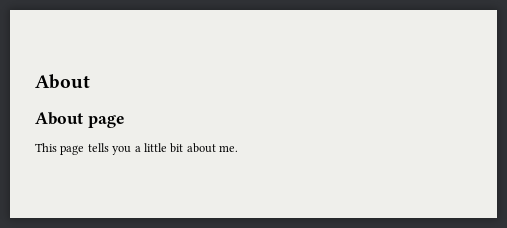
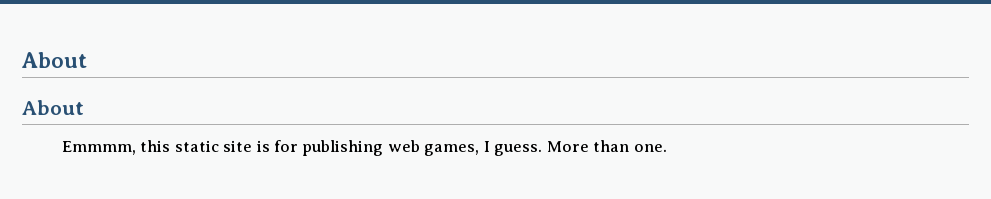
[87,115,125,128] [35,143,238,155] page // This page tells you a little bit about me. -> [61,140,667,156] // Emmmm, this static site is for publishing web games, I guess. More than one.

